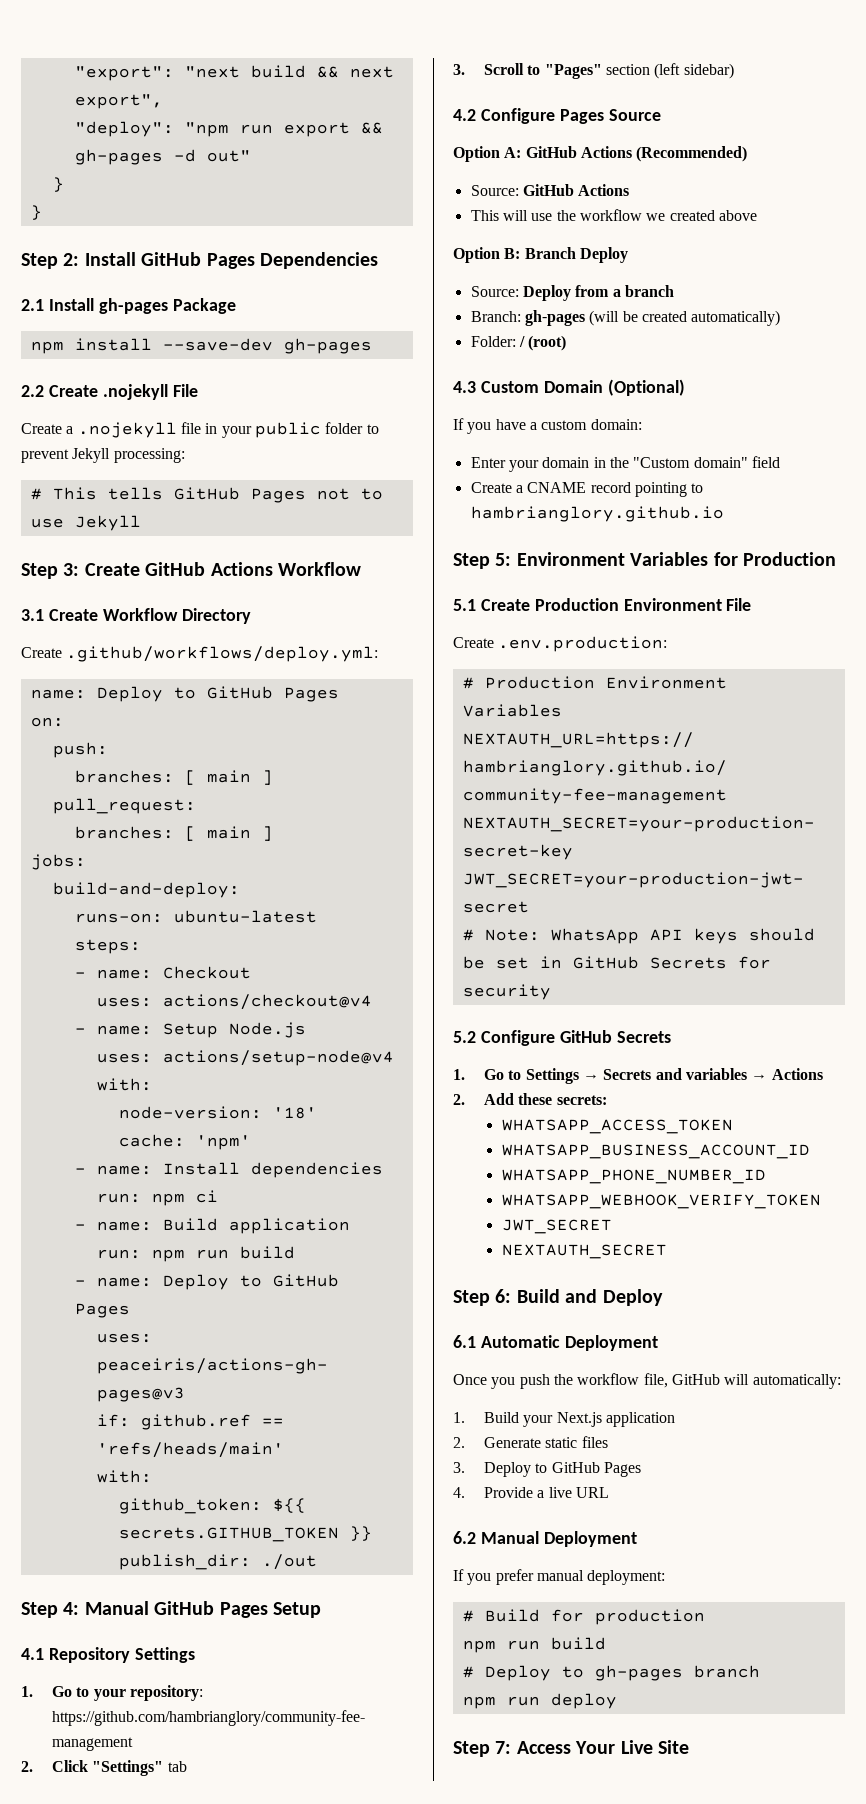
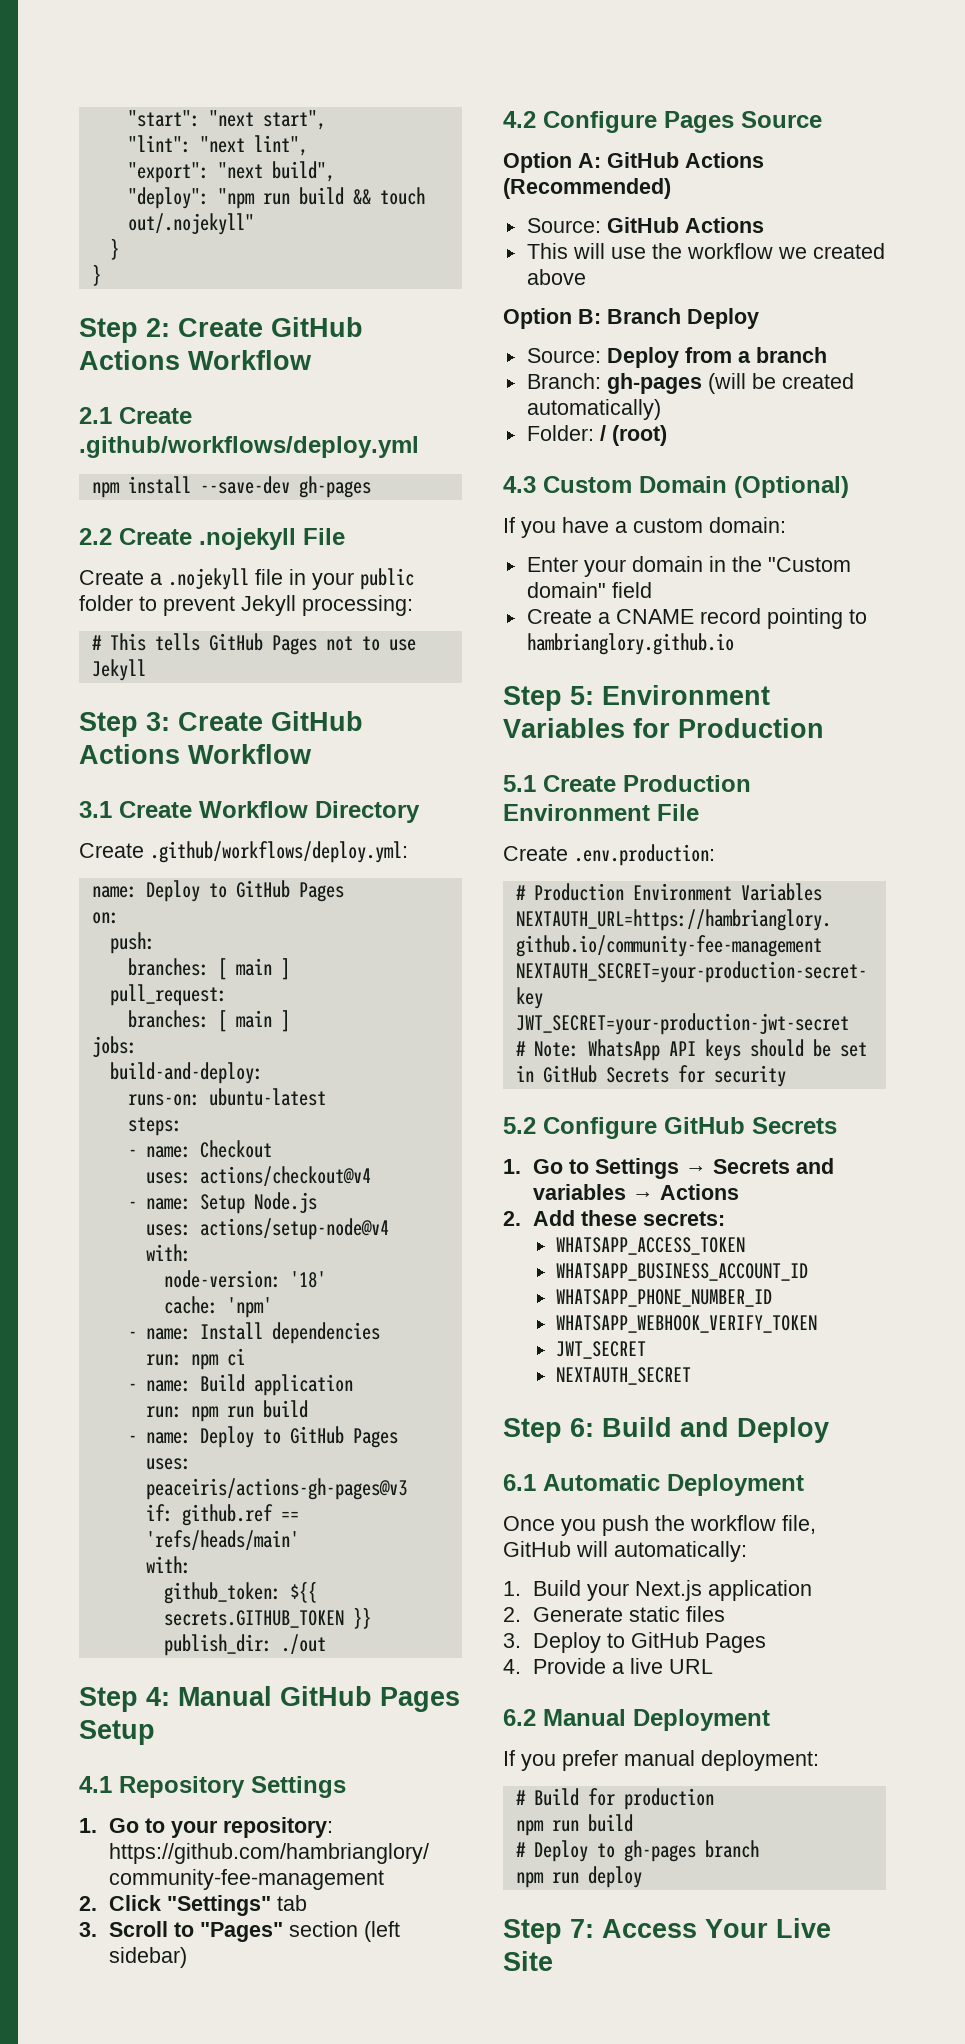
[74,65,394,81] [74,94,163,109] [74,121,383,137] [74,149,251,165] [52,177,64,192] [30,205,42,220] [21,252,378,269] [21,298,236,314] "export": "next build && next export", // "deploy": "npm run export && gh-pages -d out" // } // } // Step 2: Install GitHub Pages Dependencies // 2.1 Install gh-pages Package -> [127,110,326,130] [127,135,308,156] [127,161,335,183] [127,187,425,209] [127,213,254,235] [109,238,119,260] [91,264,101,286] [79,317,363,343] [79,350,312,370] [79,407,192,424] [79,436,419,458] "start": "next start", // "lint": "next lint", // "export": "next build", // "deploy": "npm run build && touch out/.nojekyll" // } // } // Step 2: Create GitHub Actions Workflow // 2.1 Create .github/workflows/deploy.yml

